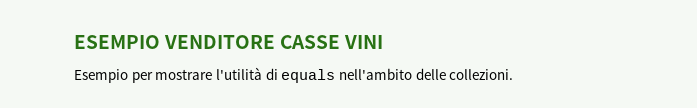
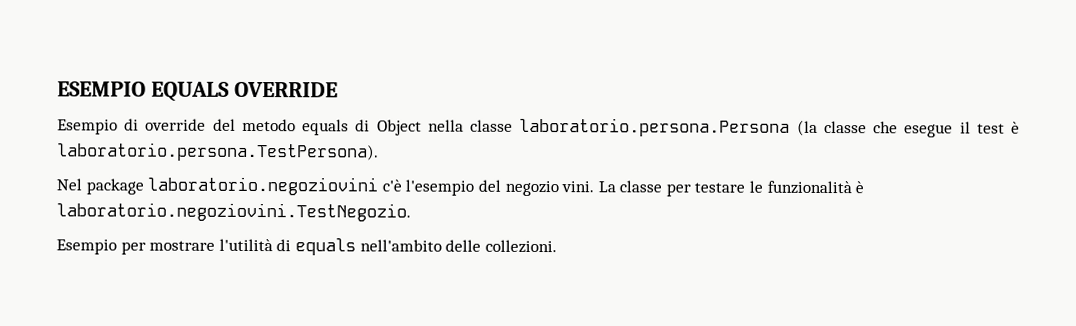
[164,35,384,49] VENDITORE CASSE VINI -> [150,81,338,102] [57,117,1021,138] [57,142,379,162] [56,176,865,197] [56,202,411,222] EQUALS OVERRIDE // Esempio di override del metodo equals di Object nella classe laboratorio.persona.Persona (la classe che esegue il test è laboratorio.persona.TestPersona). // Nel package laboratorio.negoziovini c'è l'esempio del negozio vini. La classe per testare le funzionalità è laboratorio.negoziovini.TestNegozio.

